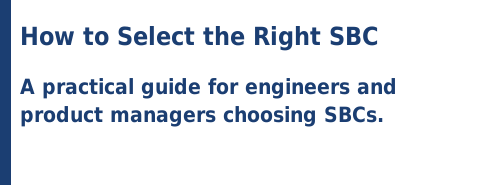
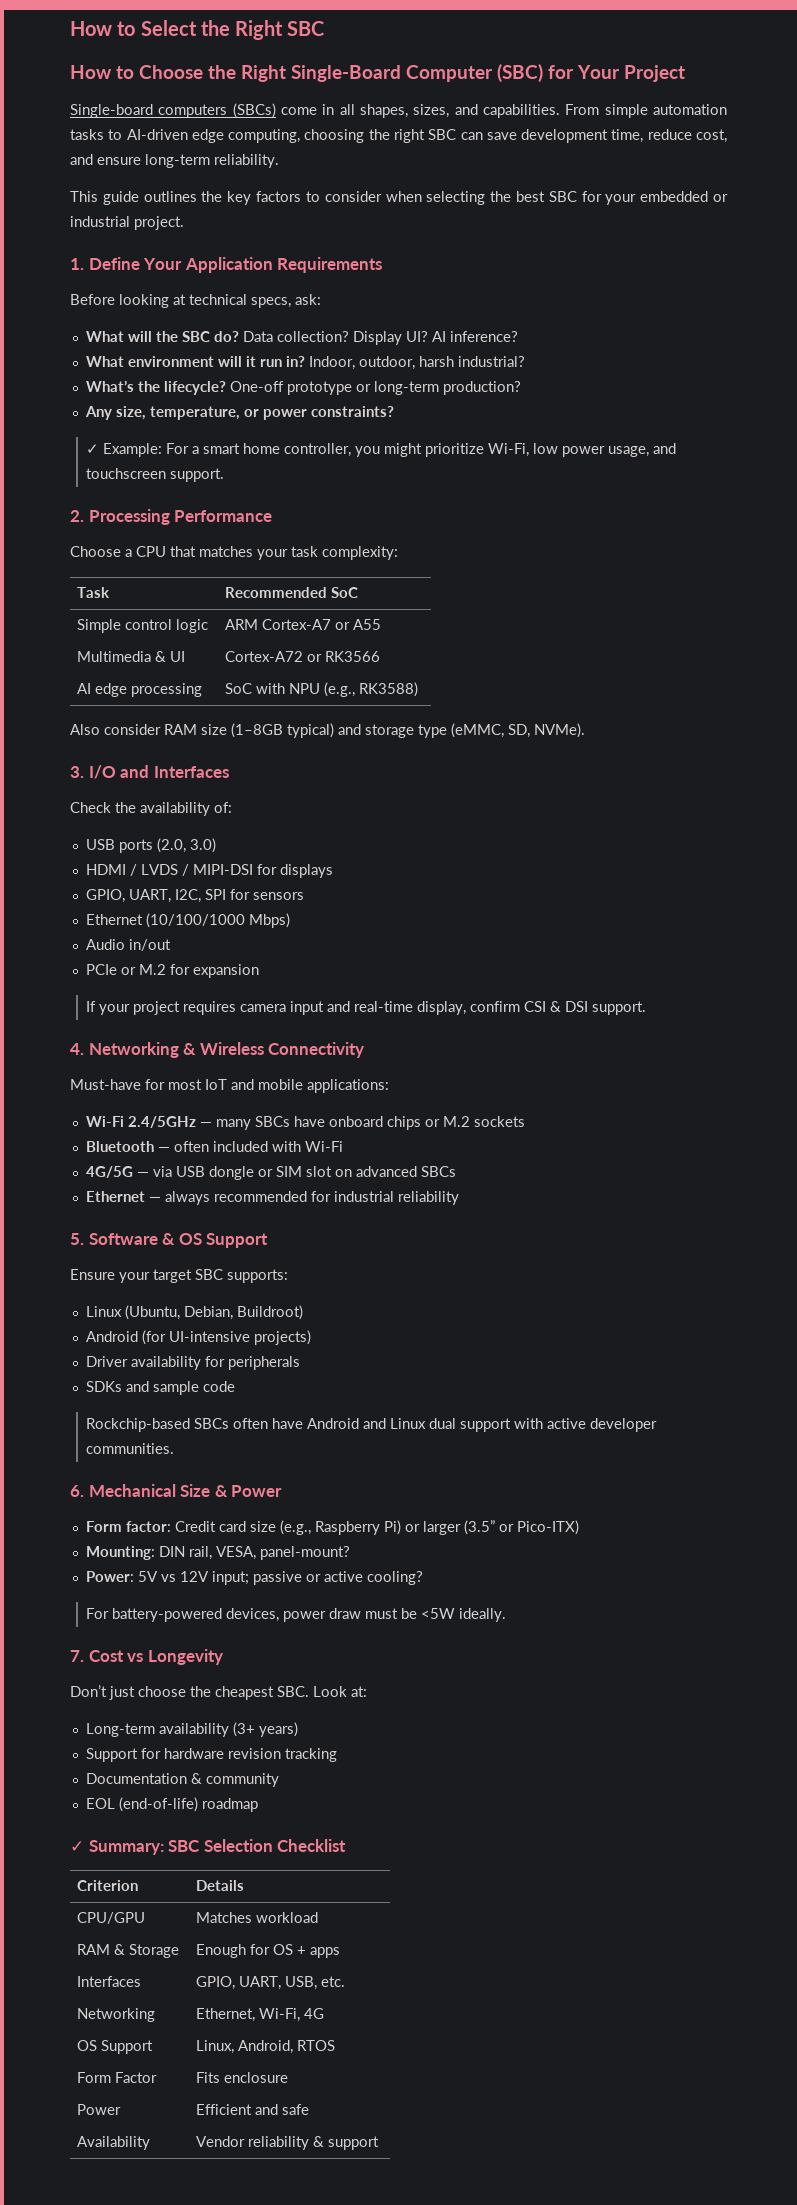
[20,78,397,99] [20,106,384,127] A practical guide for engineers and product managers choosing SBCs. -> [70,64,685,82] [70,103,727,118] [70,129,728,143] [70,154,279,168] [70,191,728,205] [70,216,184,230] [70,257,383,273] [70,294,321,308] [85,331,518,345] [85,356,525,370] [85,380,521,395] [84,406,394,420] [86,443,677,457] [86,468,225,482] [70,509,273,525] [70,546,398,560] [77,587,111,598] [225,587,359,598] [77,619,209,633] [225,619,382,630] [77,651,186,662] [225,651,381,662] [77,683,203,697] [225,682,419,697] [70,723,585,738] [70,765,229,779] [70,802,232,816] [85,838,216,853] [85,864,333,878] [85,889,304,903] [85,913,290,928] [85,939,171,951] [85,964,259,978] [86,1001,647,1015] [70,1042,365,1058] [70,1079,389,1093] [85,1116,525,1130] [85,1141,343,1152] [85,1166,456,1180] [85,1191,459,1205] [70,1233,269,1248] [70,1269,288,1283] [85,1305,303,1320] [85,1330,311,1345] [85,1356,300,1370] [85,1381,235,1395] [86,1418,658,1432] [86,1443,175,1454] [70,1484,283,1497] [85,1520,579,1535] [85,1546,350,1560] [85,1571,423,1585] [86,1608,507,1622] [70,1649,223,1665] [70,1685,367,1700] [85,1722,298,1737] [85,1748,337,1762] [85,1773,279,1787] [85,1797,258,1812] [70,1839,347,1855] [77,1880,139,1891] [196,1880,245,1891] [77,1912,146,1924] [196,1912,319,1923] [77,1944,180,1958] [196,1944,341,1958] [77,1976,142,1987] [196,1976,346,1990] [77,2008,156,2022] [196,2008,325,2022] [77,2040,154,2054] [196,2040,336,2054] [77,2072,158,2083] [196,2072,289,2083] [77,2104,122,2115] [196,2104,310,2115] [77,2136,151,2150] [196,2136,380,2150] How to Choose the Right Single-Board Computer (SBC) for Your Project // Single-board computers (SBCs) come in all shapes, sizes, and capabilities. From simple automation tasks to AI-driven edge computing, choosing the right SBC can save development time, reduce cost, and ensure long-term reliability. // This guide outlines the key factors to consider when selecting the best SBC for your embedded or industrial project. // 1. Define Your Application Requirements // Before looking at technical specs, ask: // What will the SBC do? Data collection? Display UI? AI inference? // What environment will it run in? Indoor, outdoor, harsh industrial? // What’s the lifecycle? One-off prototype or long-term production? // Any size, temperature, or power constraints? // ✓ Example: For a smart home controller, you might prioritize Wi-Fi, low power usage, and touchscreen support. // 2. Processing Performance // Choose a CPU that matches your task complexity: // Task | Recommended SoC // Simple control logic | ARM Cortex-A7 or A55 // Multimedia & UI | Cortex-A72 or RK3566 // AI edge processing | SoC with NPU (e.g., RK3588) // Also consider RAM size (1–8GB typical) and storage type (eMMC, SD, NVMe). // 3. I/O and Interfaces // Check the availability of: // USB ports (2.0, 3.0) // HDMI / LVDS / MIPI-DSI for displays // GPIO, UART, I2C, SPI for sensors // Ethernet (10/100/1000 Mbps) // Audio in/out // PCIe or M.2 for expansion // If your project requires camera input and real-time display, confirm CSI & DSI support. // 4. Networking & Wireless Connectivity // Must-have for most IoT and mobile applications: // Wi-Fi 2.4/5GHz — many SBCs have onboard chips or M.2 sockets // Bluetooth — often included with Wi-Fi // 4G/5G — via USB dongle or SIM slot on advanced SBCs // Ethernet — always recommended for industrial reliability // 5. Software & OS Support // Ensure your target SBC supports: // Linux (Ubuntu, Debian, Buildroot) // Android (for UI-intensive projects) // Driver availability for peripherals // SDKs and sample code // Rockchip-based SBCs often have Android and Linux dual support with active developer communities. // 6. Mechanical Size & Power // Form factor: Credit card size (e.g., Raspberry Pi) or larger (3.5” or Pico-ITX) // Mounting: DIN rail, VESA, panel-mount? // Power: 5V vs 12V input; passive or active cooling? // For battery-powered devices, power draw must be <5W ideally. // 7. Cost vs Longevity // Don’t just choose the cheapest SBC. Look at: // Long-term availability (3+ years) // Support for hardware revision tracking // Documentation & community // EOL (end-of-life) roadmap // ✓ Summary: SBC Selection Checklist // Criterion | Details // CPU/GPU | Matches workload // RAM & Storage | Enough for OS + apps // Interfaces | GPIO, UART, USB, etc. // Networking | Ethernet, Wi-Fi, 4G // OS Support | Linux, Android, RTOS // Form Factor | Fits enclosure // Power | Efficient and safe // Availability | Vendor reliability & support

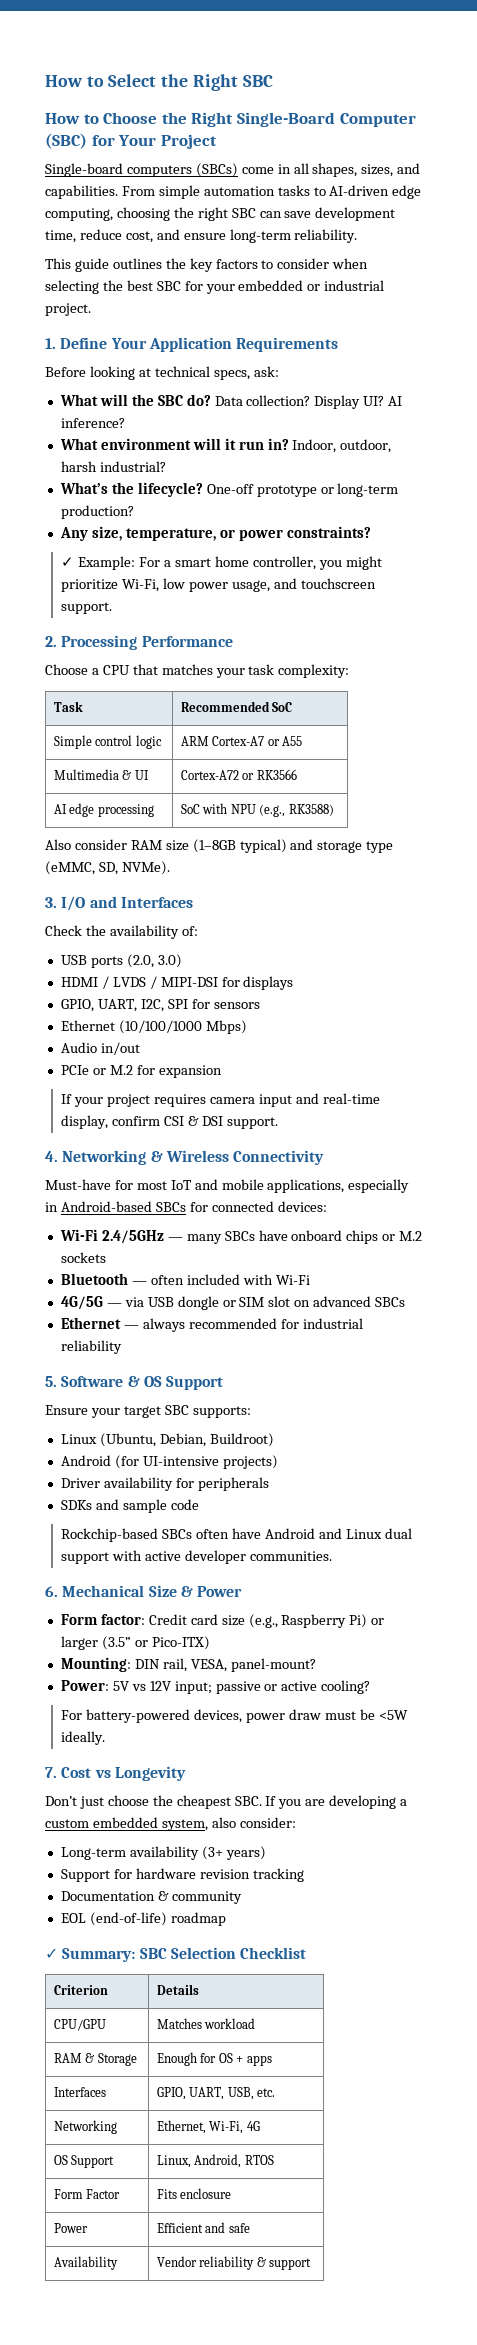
[307,1079,389,1093] applications: -> [267,1179,410,1193] [45,1201,327,1212] applications, especially in Android-based SBCs for connected devices:
[313,1686,367,1697] Look at: -> [265,1795,408,1809] [45,1817,296,1831] If you are developing a custom embedded system, also consider:

